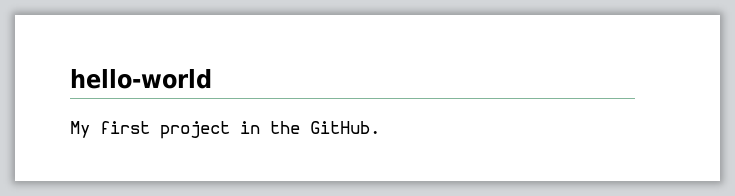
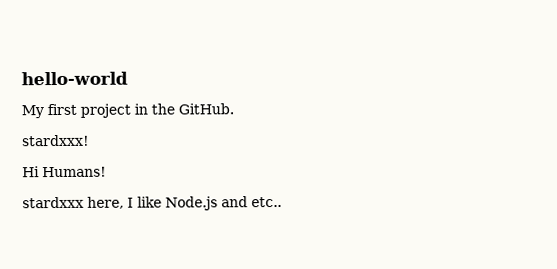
(380, 127) none -> [22,134,90,147] [22,166,107,178] [22,196,282,211] // stardxxx! // Hi Humans! // stardxxx here, I like Node.js and etc..

